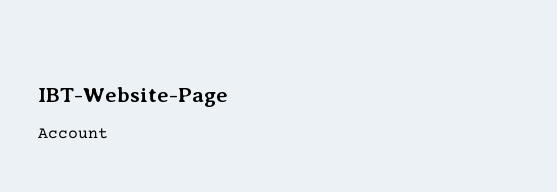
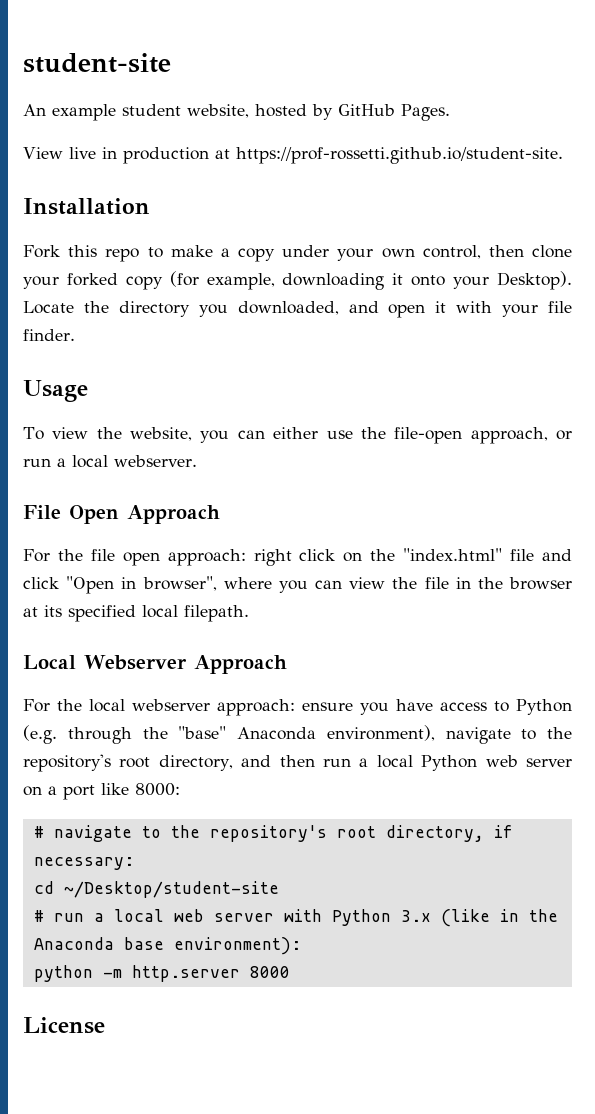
[38,87,228,107] [38,128,108,139] IBT-Website-Page // Account -> [23,53,171,73] [23,104,450,121] [23,147,563,164] [23,198,150,215] [23,245,572,262] [23,271,573,290] [23,301,572,318] [23,329,75,341] [23,380,88,402] [23,427,572,444] [23,455,197,468] [23,505,220,524] [23,548,573,566] [23,576,573,594] [23,605,249,622] [23,655,287,674] [23,699,572,716] [23,725,572,744] [23,754,572,772] [23,783,180,800] [33,825,513,842] [33,857,134,870] [33,881,279,898] [33,909,558,927] [33,937,301,955] [33,965,290,982] [23,1017,105,1034] student-site // An example student website, hosted by GitHub Pages. // View live in production at https://prof-rossetti.github.io/student-site. // Installation // Fork this repo to make a copy under your own control, then clone your forked copy (for example, downloading it onto your Desktop). Locate the directory you downloaded, and open it with your file finder. // Usage // To view the website, you can either use the file-open approach, or run a local webserver. // File Open Approach // For the file open approach: right click on the "index.html" file and click "Open in browser", where you can view the file in the browser at its specified local filepath. // Local Webserver Approach // For the local webserver approach: ensure you have access to Python (e.g. through the "base" Anaconda environment), navigate to the repository's root directory, and then run a local Python web server on a port like 8000: // # navigate to the repository's root directory, if necessary: // cd ~/Desktop/student-site // # run a local web server with Python 3.x (like in the Anaconda base environment): // python -m http.server 8000 // License

